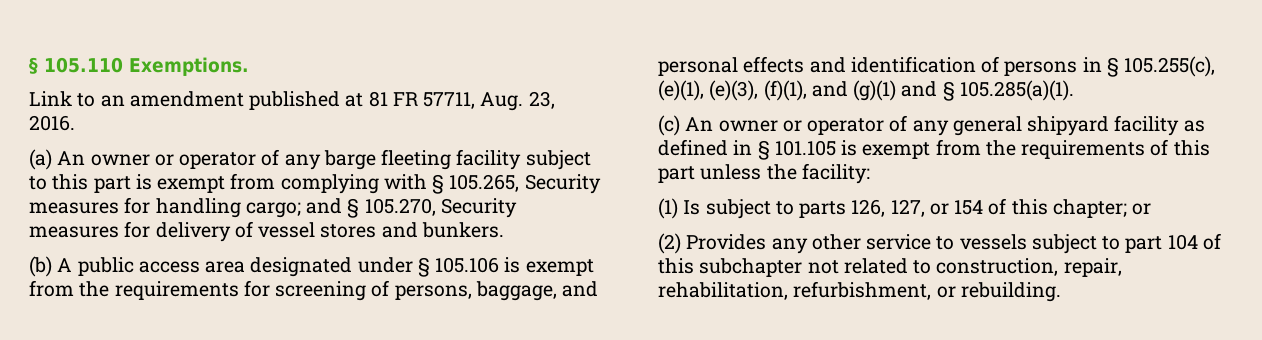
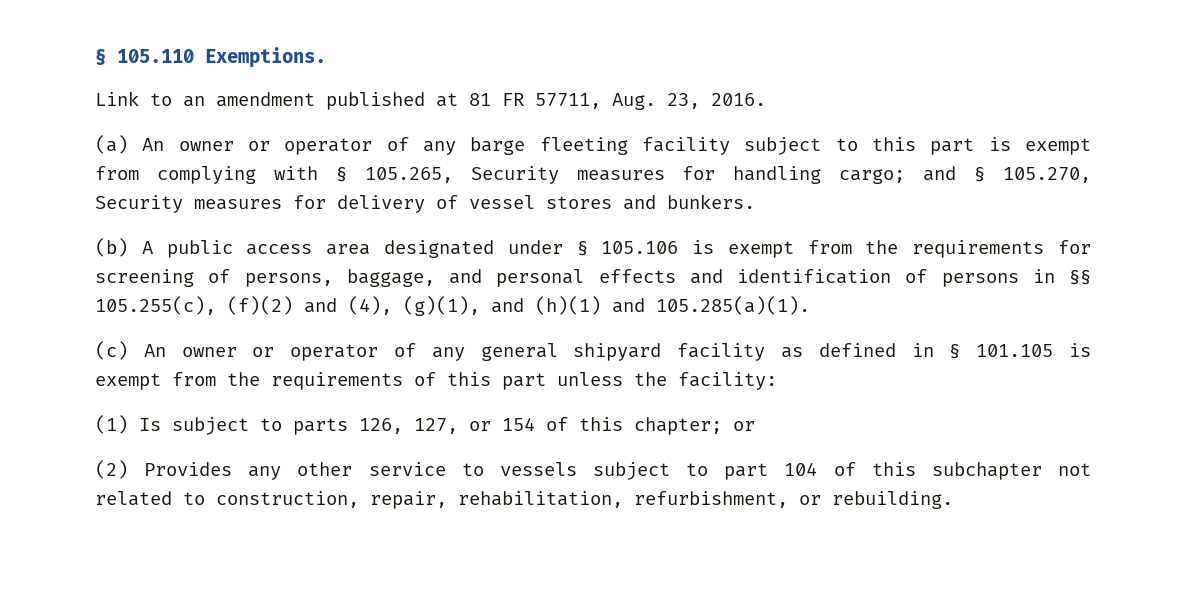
[1106,56,1216,77] [658,80,955,101] § 105.255(c), (e)(1), (e)(3), (f)(1), and (g)(1) and § -> [1069,270,1091,285] [95,296,645,316] §§ 105.255(c), (f)(2) and (4), (g)(1), and (h)(1) and

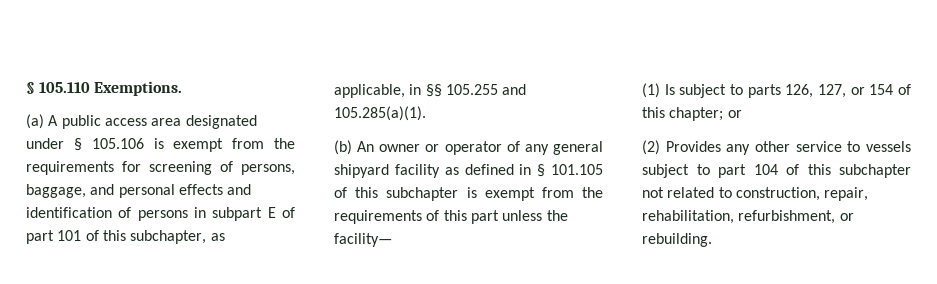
[95,91,766,110] [95,135,1092,155] [95,166,1091,184] [95,194,755,213] [95,238,128,257] Link to an amendment published at 81 FR 57711, Aug. 23, 2016. // (a) An owner or operator of any barge fleeting facility subject to this part is exempt from complying with § 105.265, Security measures for handling cargo; and § 105.270, Security measures for delivery of vessel stores and bunkers. // (b) -> [26,114,44,129] (a)
[1069,270,1091,285] [95,296,601,316] §§ 105.255(c), (f)(2) and (4), (g)(1), and (h)(1) -> [212,207,295,221] [26,230,225,244] [334,84,498,98] subpart E of part 101 of this subchapter, as applicable, in §§ 105.255
[95,341,128,360] (c) -> [334,140,352,155] (b)
(1054, 350) none -> [334,187,459,201] of this subchapter
[678,372,777,390] facility: -> [334,233,392,247] facility—

